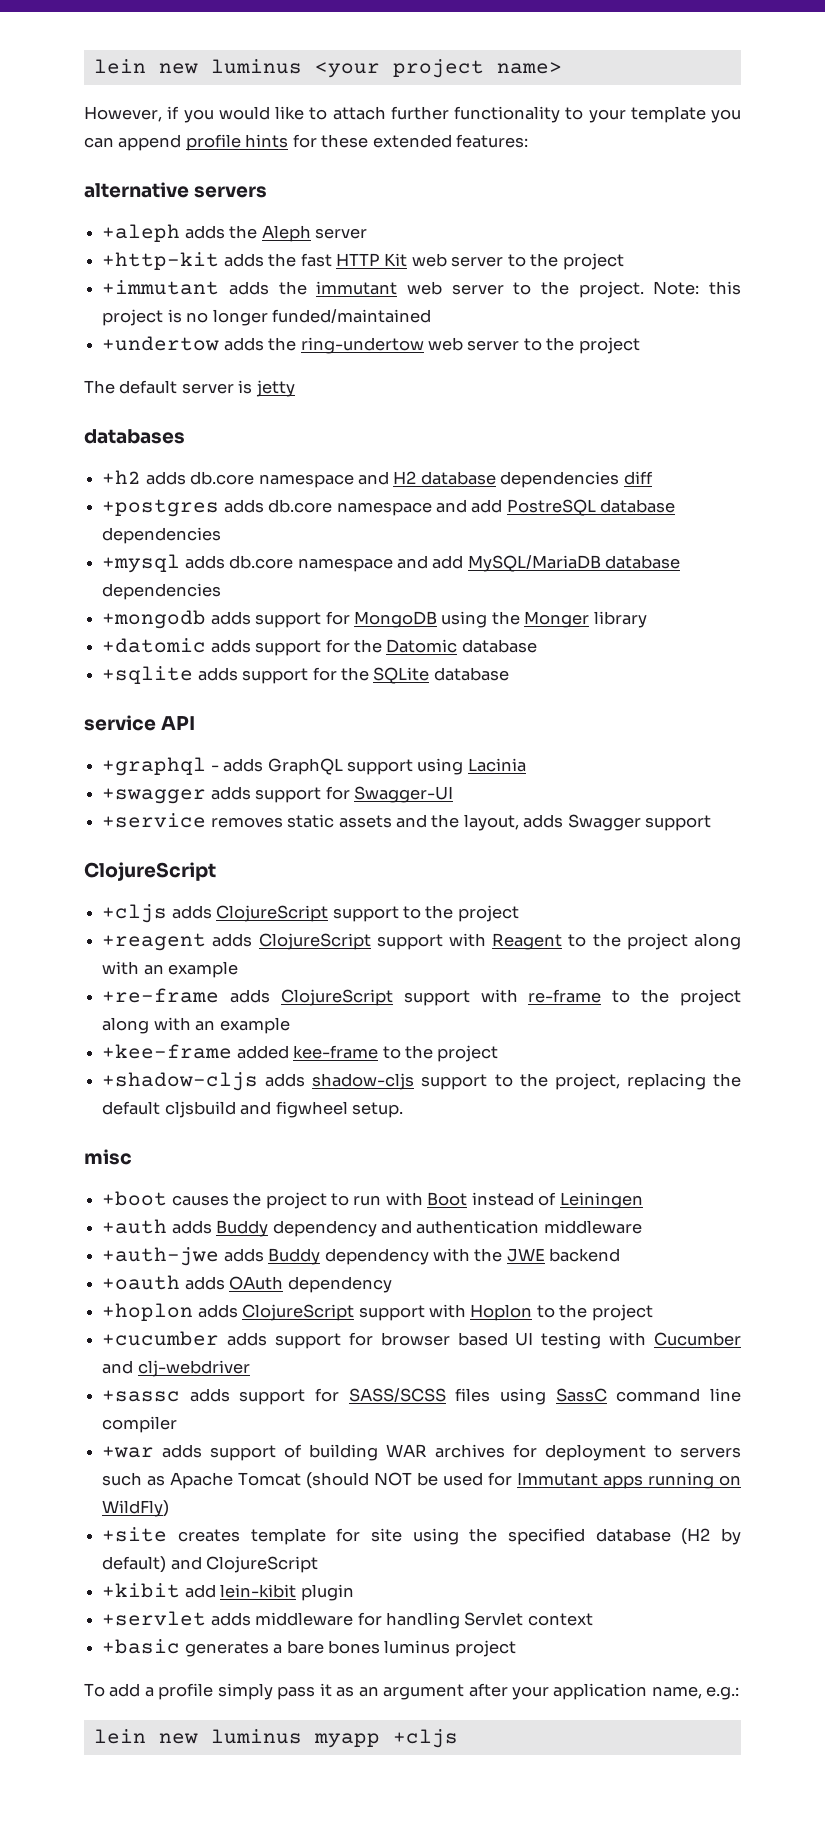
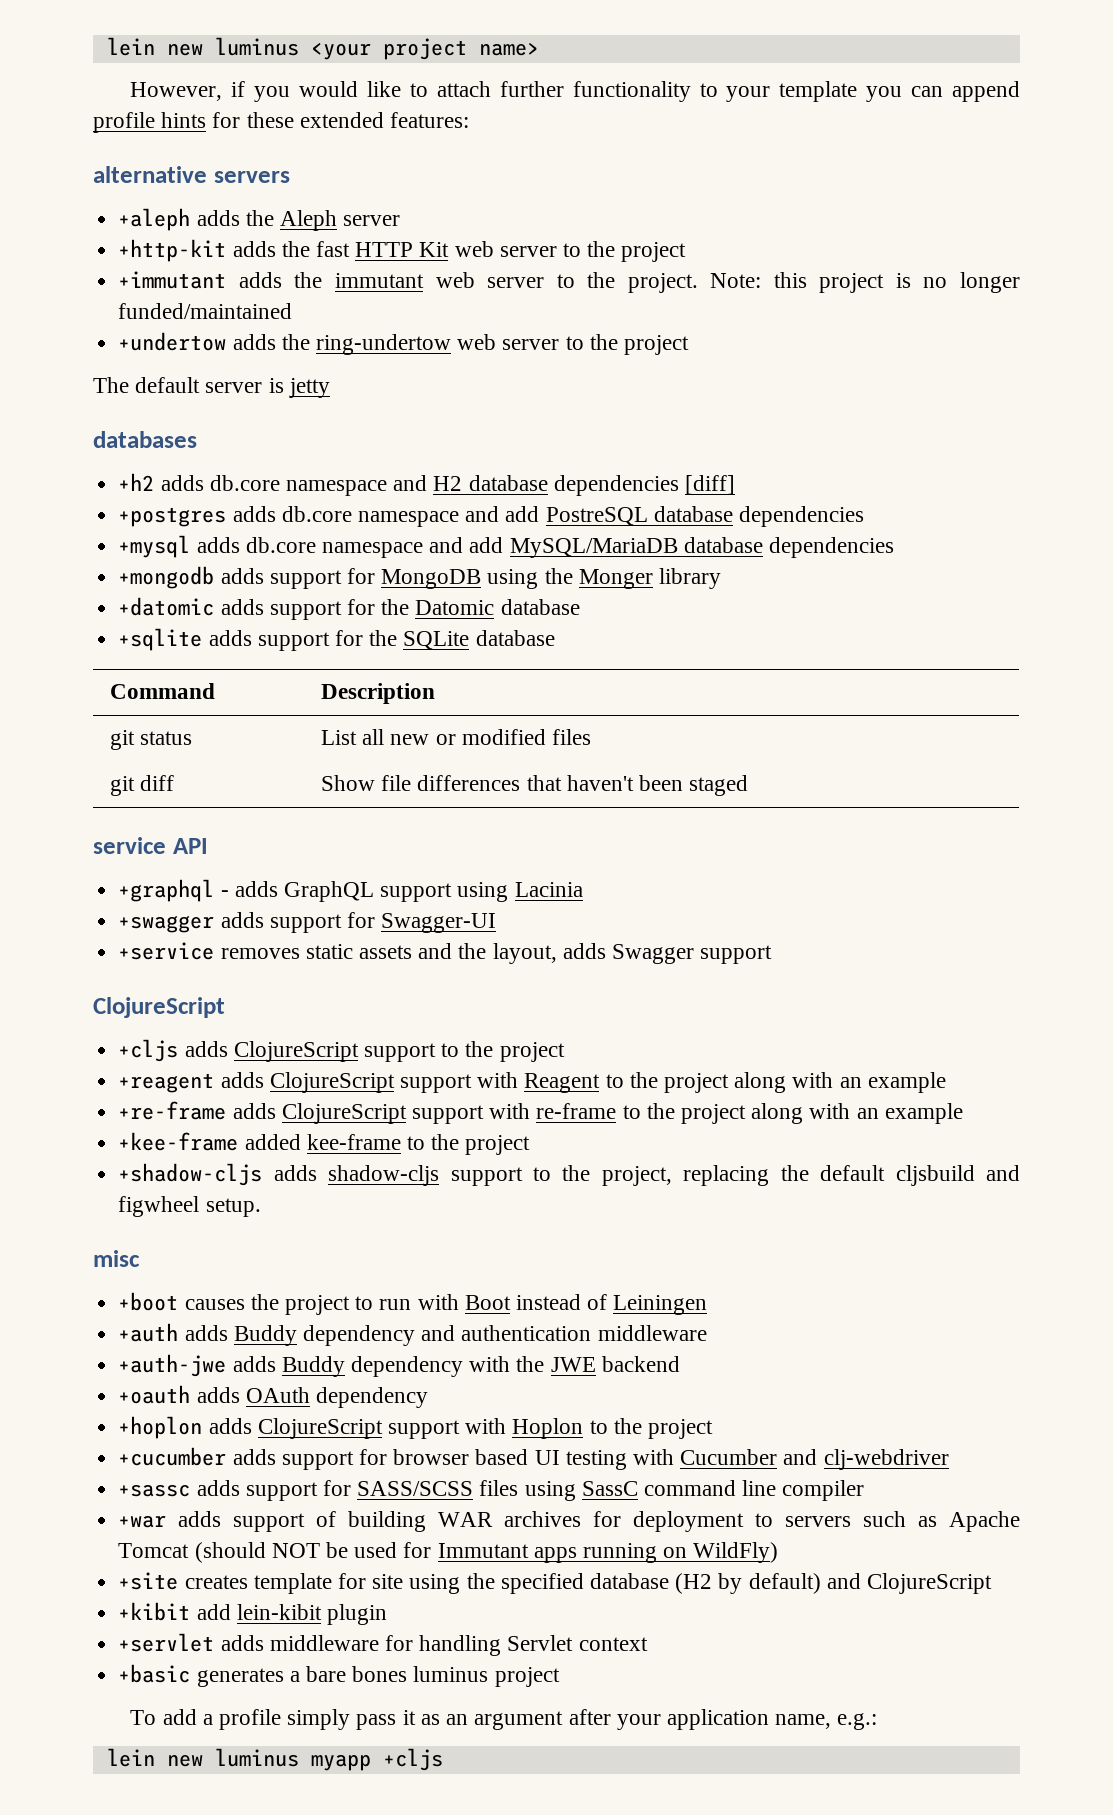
[623,471,653,485] diff -> [684,475,735,495] [diff]
(509, 674) none -> [109,683,215,699] [320,683,435,704] [109,730,193,750] [320,729,591,745] [109,775,175,796] [320,775,749,796] // Command | Description // git status | List all new or modified files // git diff | Show file differences that haven't been staged

